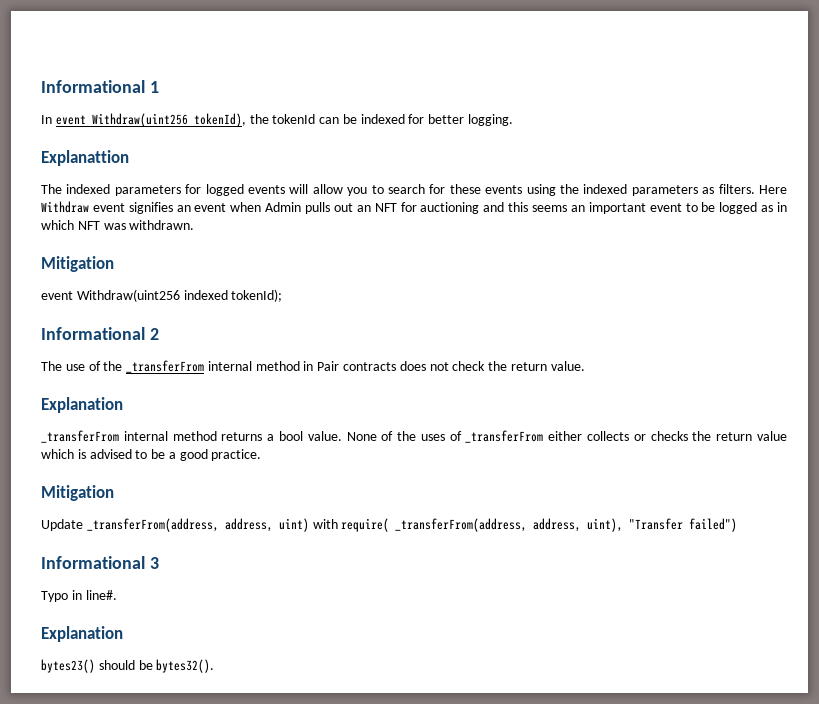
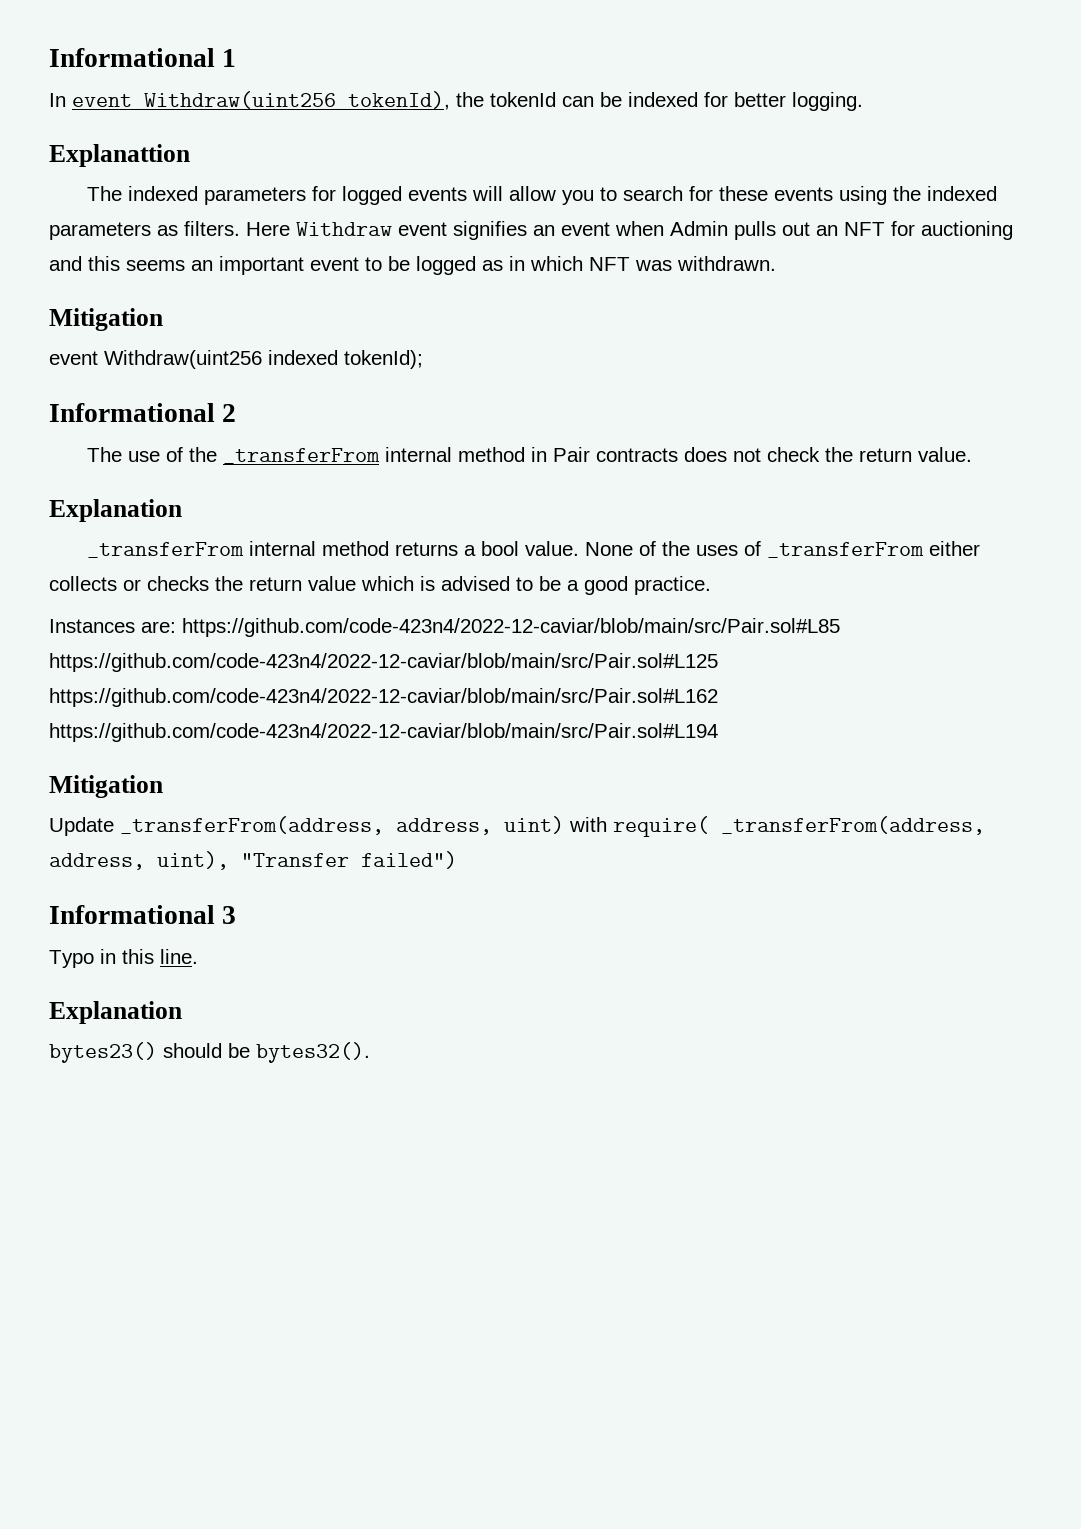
(262, 455) none -> [49,618,840,637] [49,653,718,672] [49,688,718,707] [49,723,718,742] // Instances are: https://github.com/code-423n4/2022-12-caviar/blob/main/src/Pair.sol#L85 https://github.com/code-423n4/2022-12-caviar/blob/main/src/Pair.sol#L125 https://github.com/code-423n4/2022-12-caviar/blob/main/src/Pair.sol#L162 https://github.com/code-423n4/2022-12-caviar/blob/main/src/Pair.sol#L194
[85,590,117,600] line#. -> [122,949,198,964] this line.

